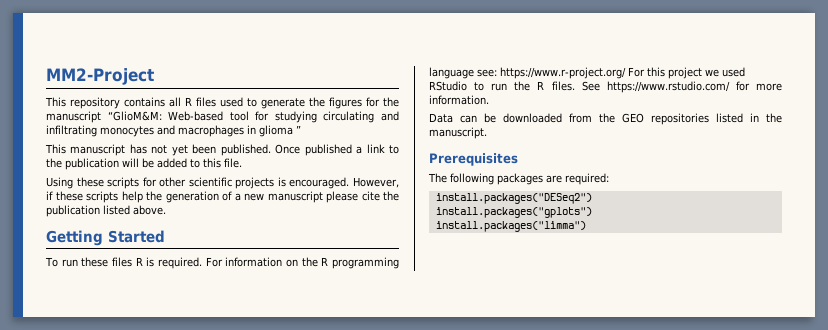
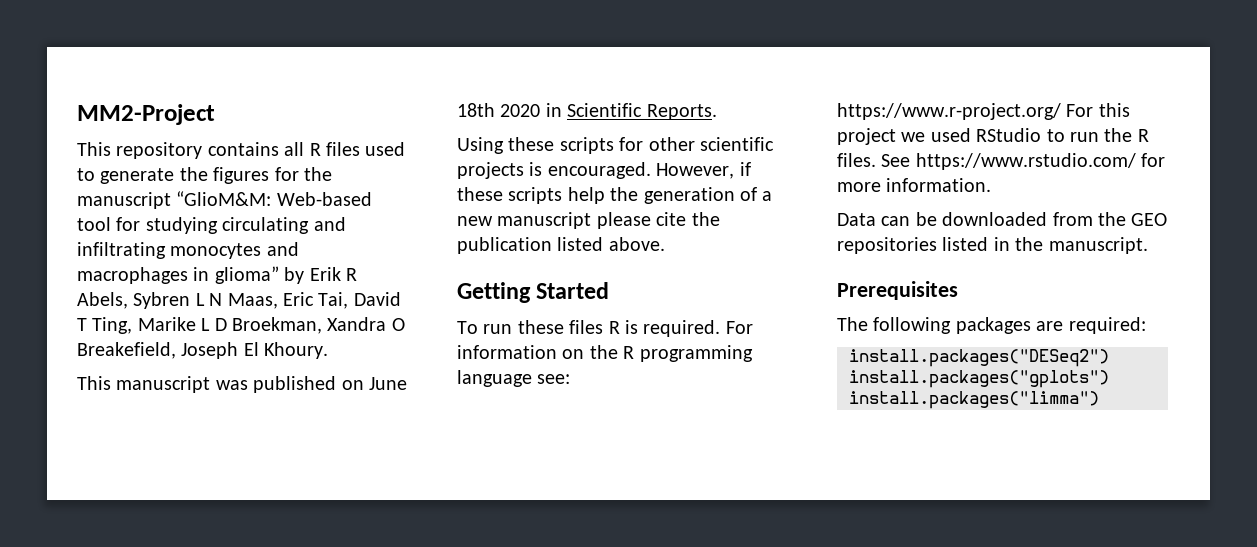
[259,125,301,137] [45,144,399,156] [46,158,242,170] glioma ” // This manuscript has not yet been published. Once published a link to the publication will be added to this file. -> [214,266,357,284] [77,292,401,309] [77,317,405,334] [77,342,329,359] [77,376,407,393] [457,103,717,120] glioma” by Erik R Abels, Sybren L N Maas, Eric Tai, David T Ting, Marike L D Broekman, Xandra O Breakefield, Joseph El Khoury. // This manuscript was published on June 18th 2020 in Scientific Reports.

